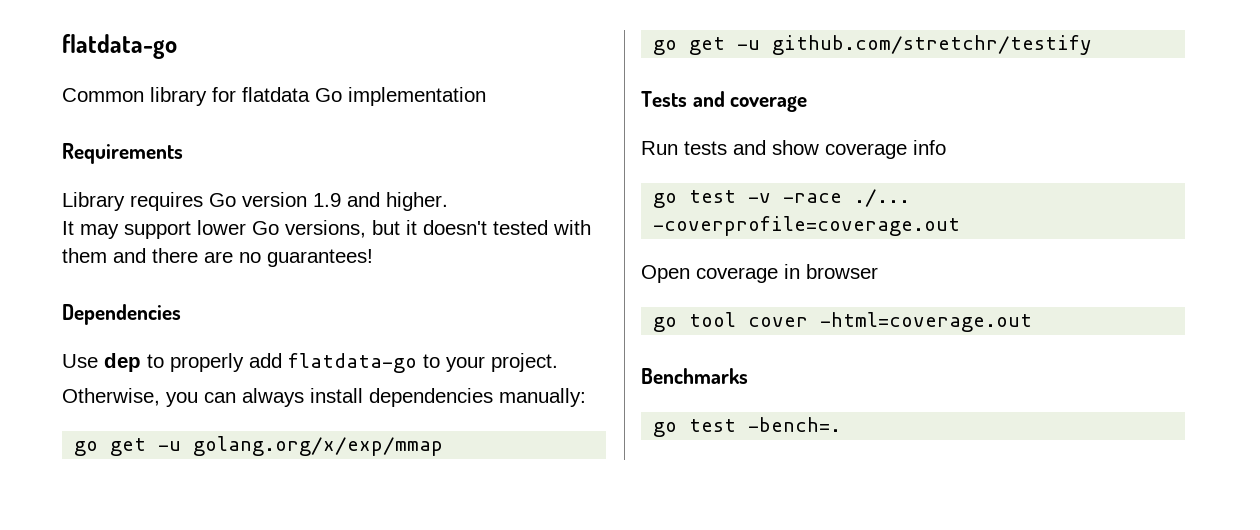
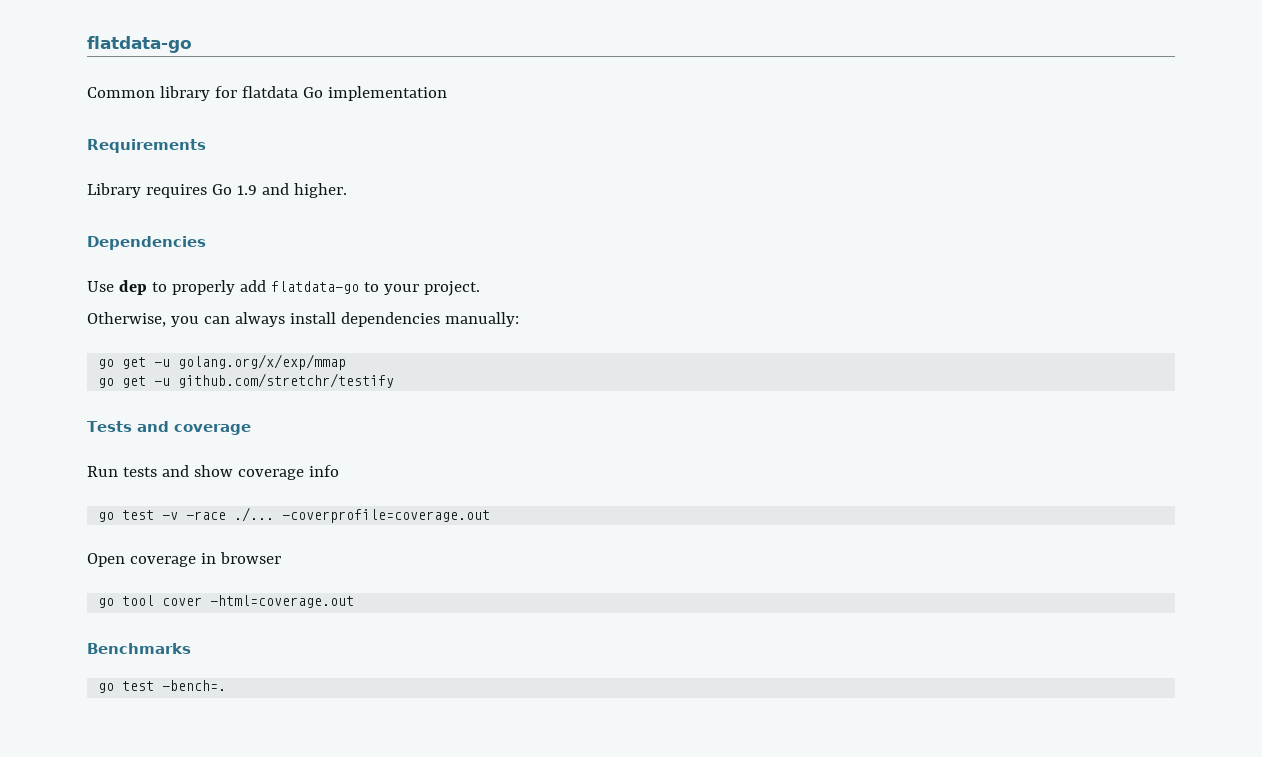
[242,192,307,207] version -> (232, 189) none
[62,220,591,239] [62,248,373,267] // It may support lower Go versions, but it doesn't tested with them and there are no guarantees! -> (347, 190) none

